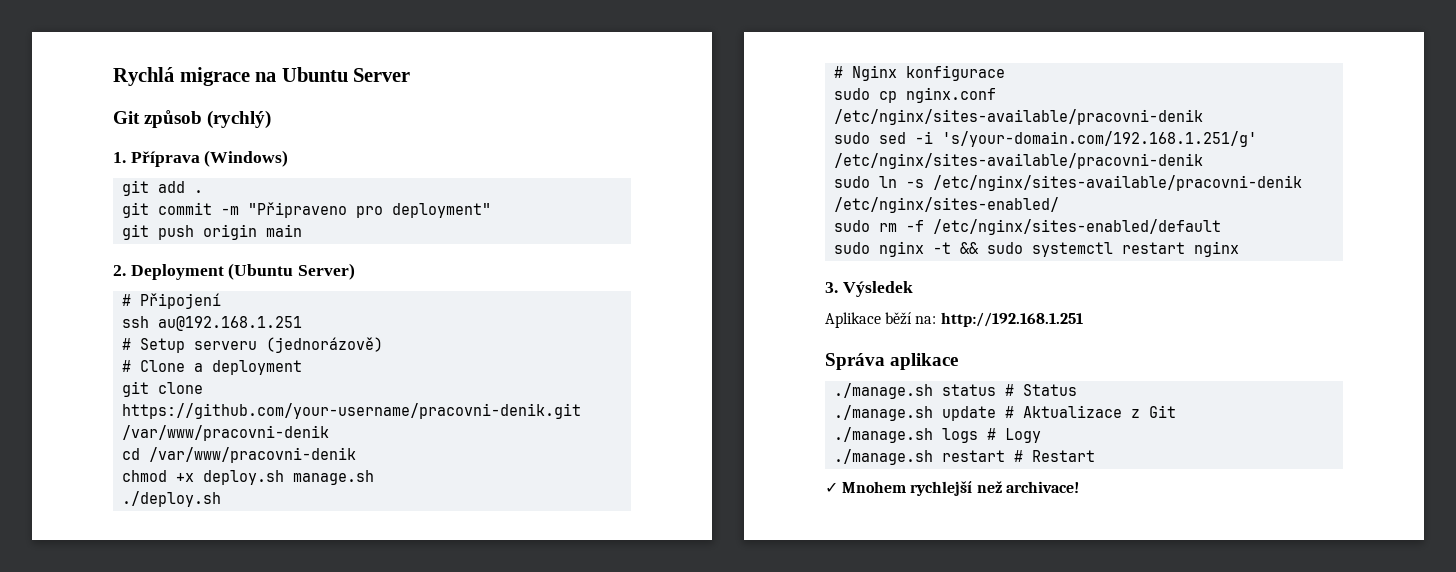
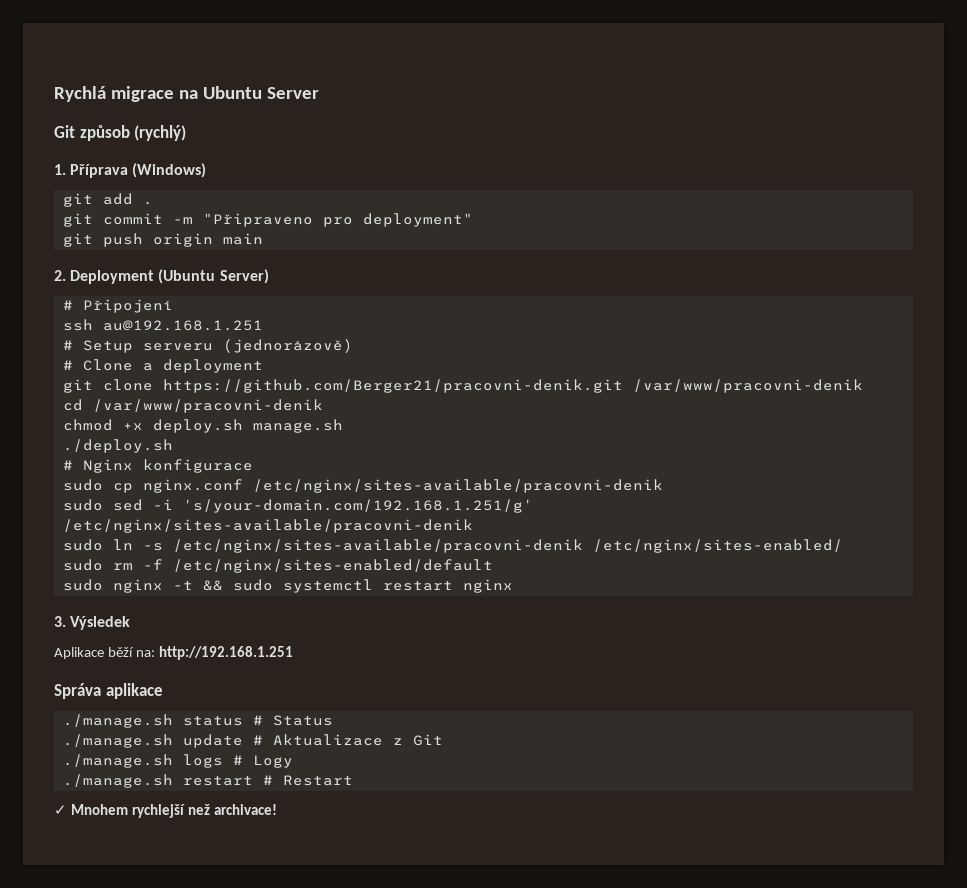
[122,403,582,419] https://github.com/your-username/pracovni-denik.git -> [162,379,623,393] https://github.com/Berger21/pracovni-denik.git

